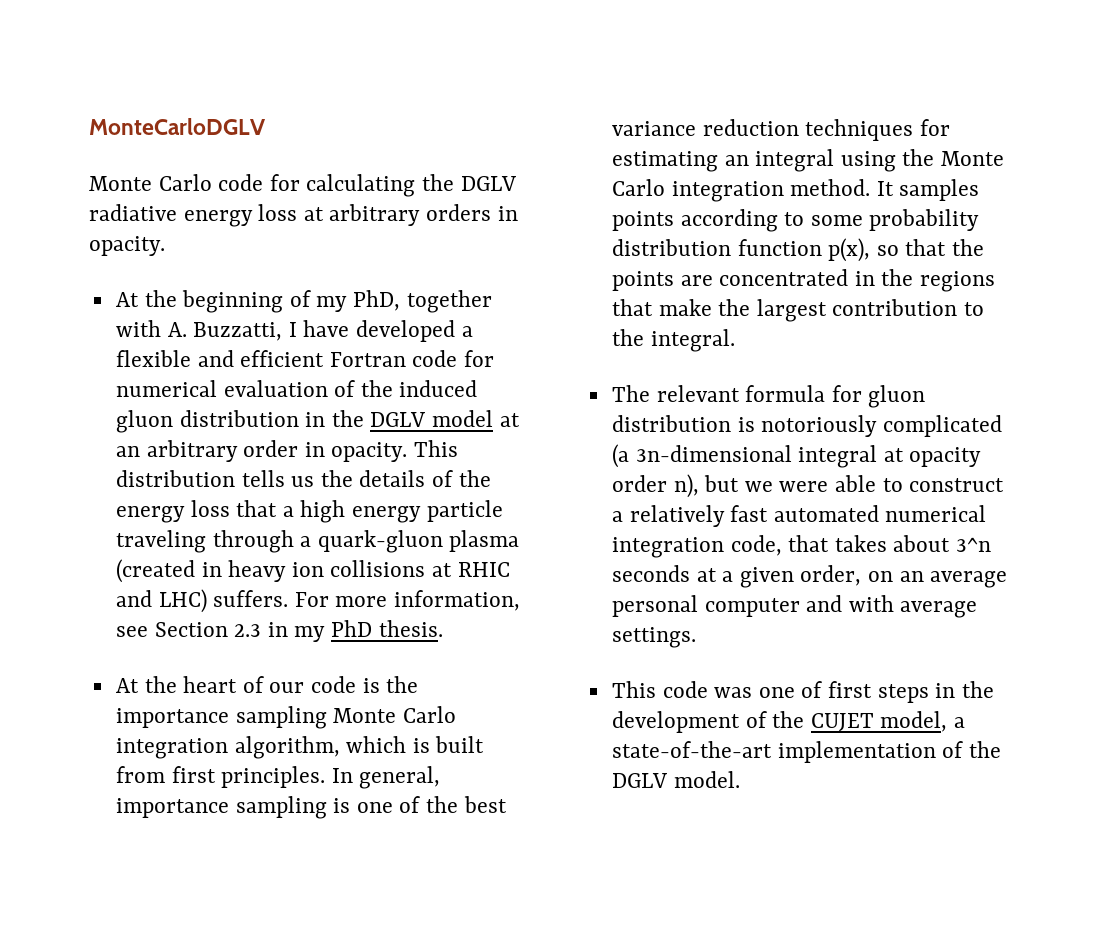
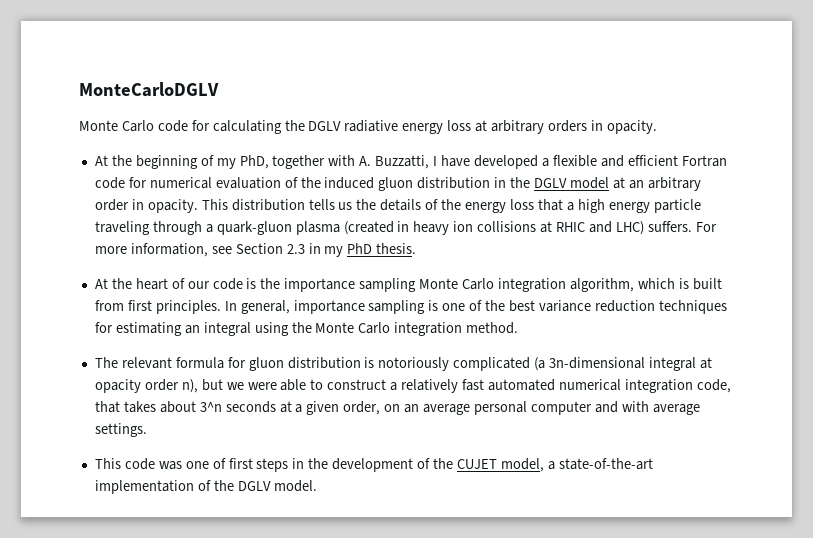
[876,179,980,201] [611,209,980,232] [611,238,985,262] [611,269,996,292] [611,299,985,322] [611,329,735,352] It samples points according to some probability distribution function p(x), so that the points are concentrated in the regions that make the largest contribution to the integral. -> (519, 328) none

